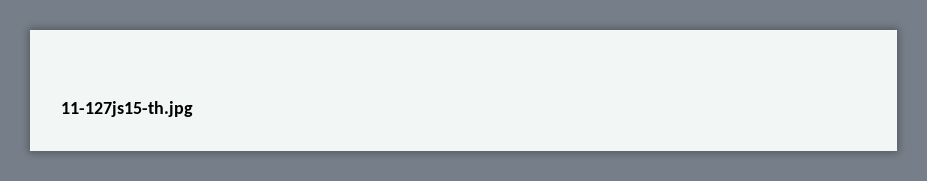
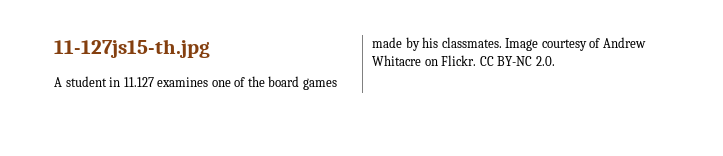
(193, 109) none -> [54,76,337,90] [372,37,646,51] [372,55,555,66] // A student in 11.127 examines one of the board games made by his classmates. Image courtesy of Andrew Whitacre on Flickr. CC BY-NC 2.0.

